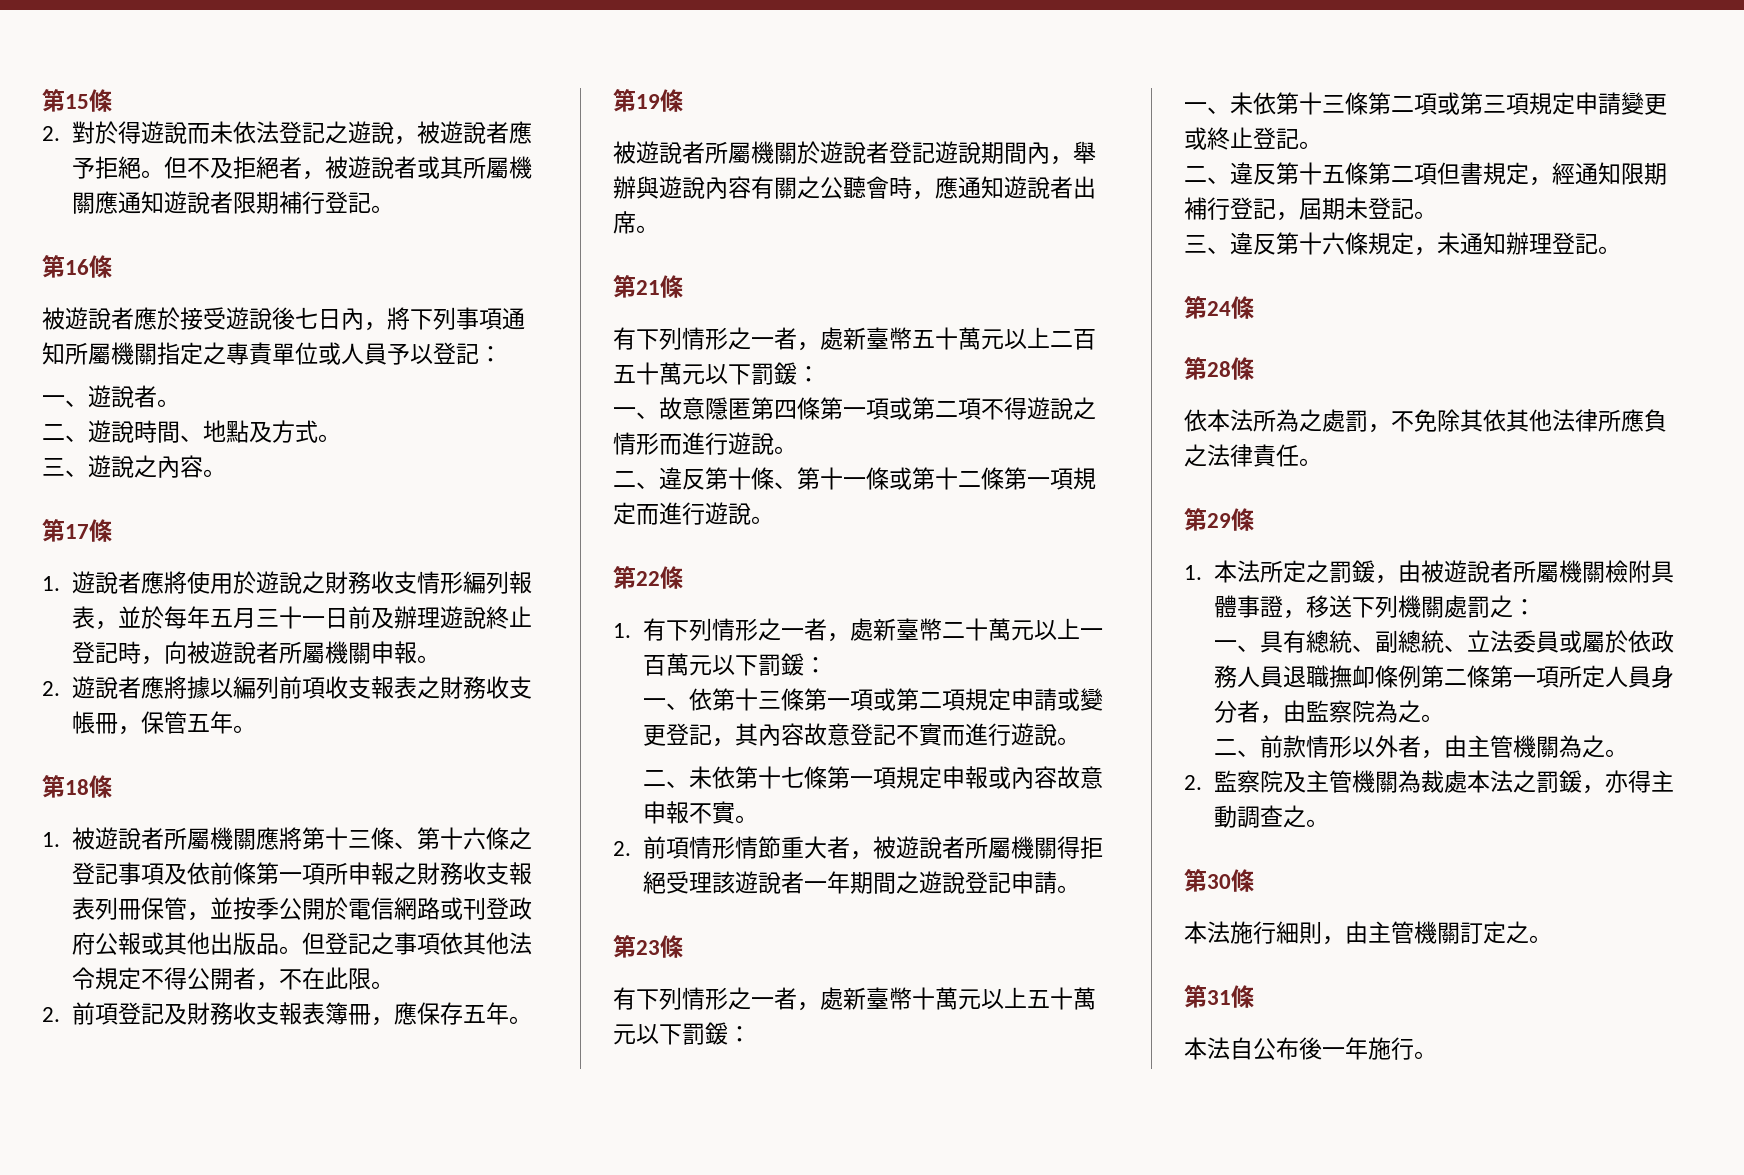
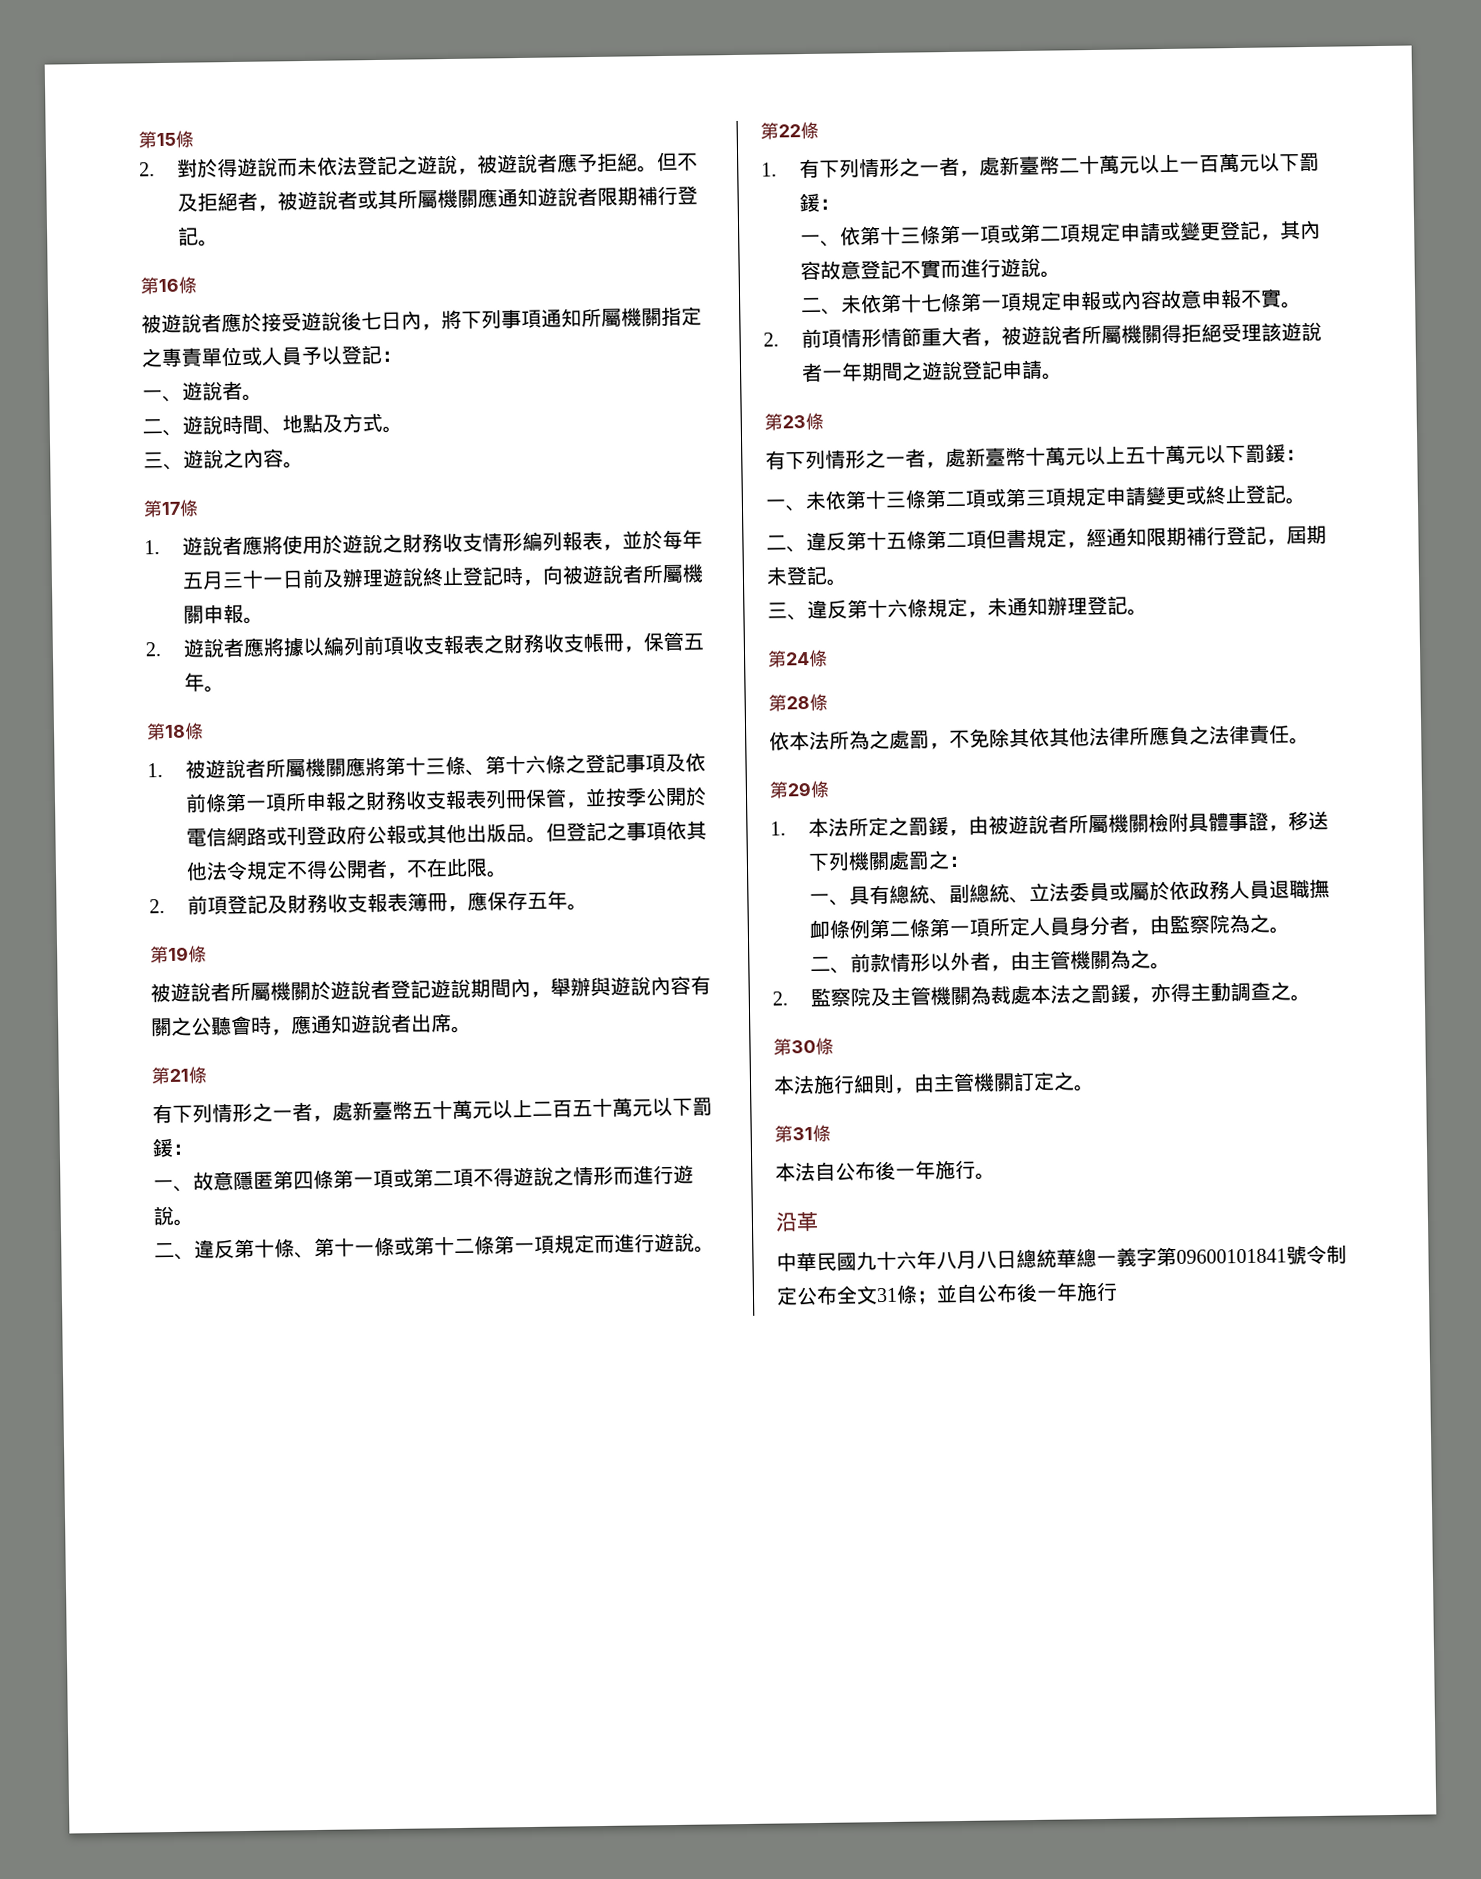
(1437, 1055) none -> [775,1211,819,1232] [776,1244,1347,1272] [776,1281,1118,1306] // 沿革 // 中華民國九十六年八月八日總統華總一義字第09600101841號令制定公布全文31條；並自公布後一年施行

